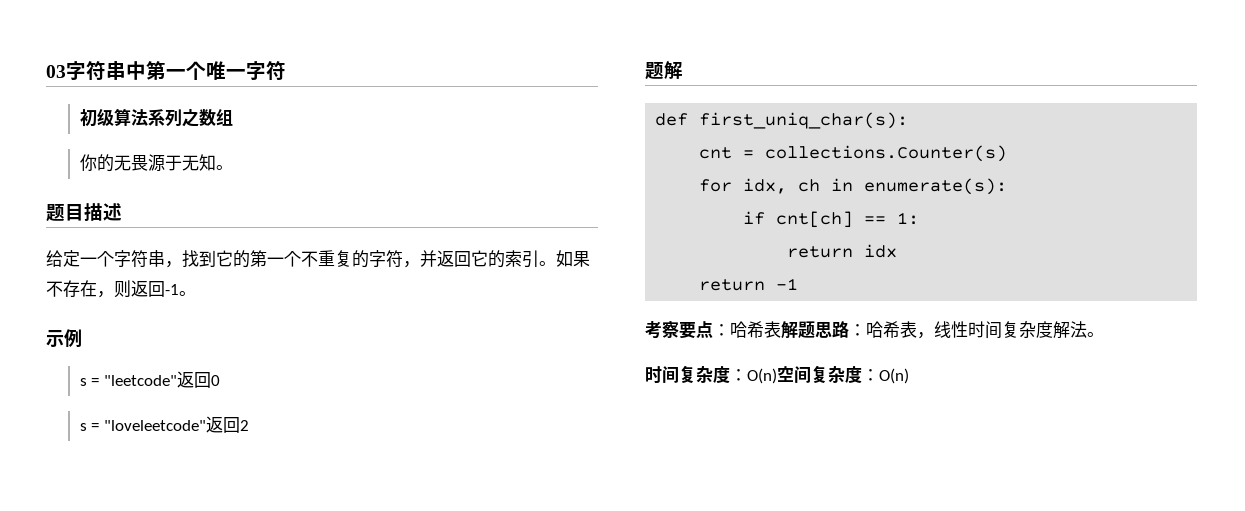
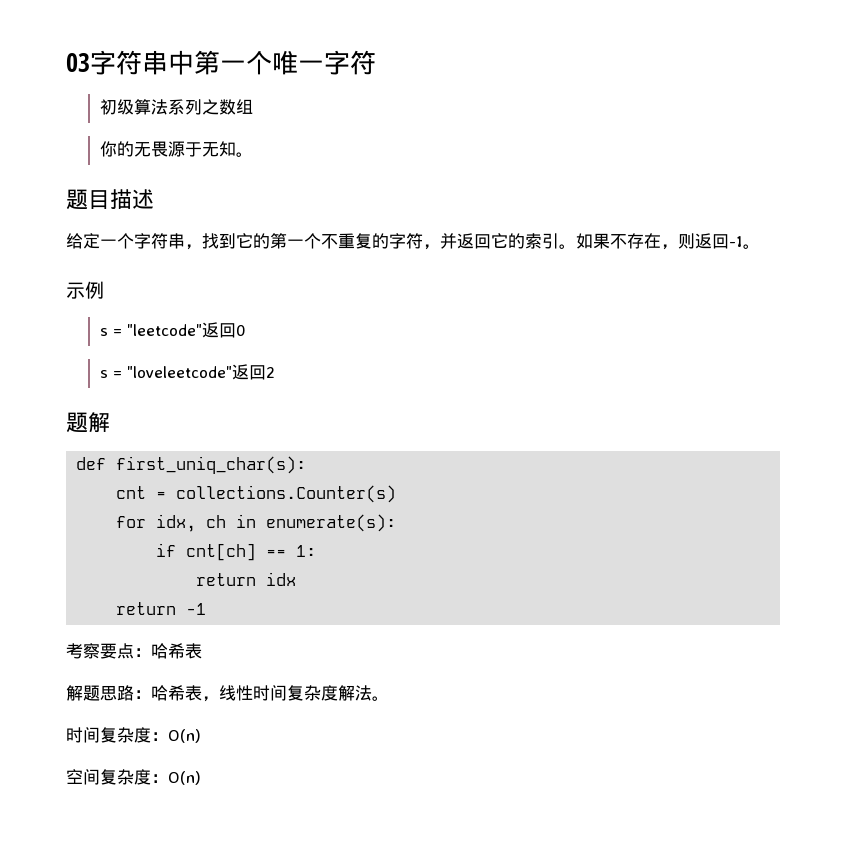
(781, 329) none -> (202, 651) //
(777, 376) none -> (201, 736) //

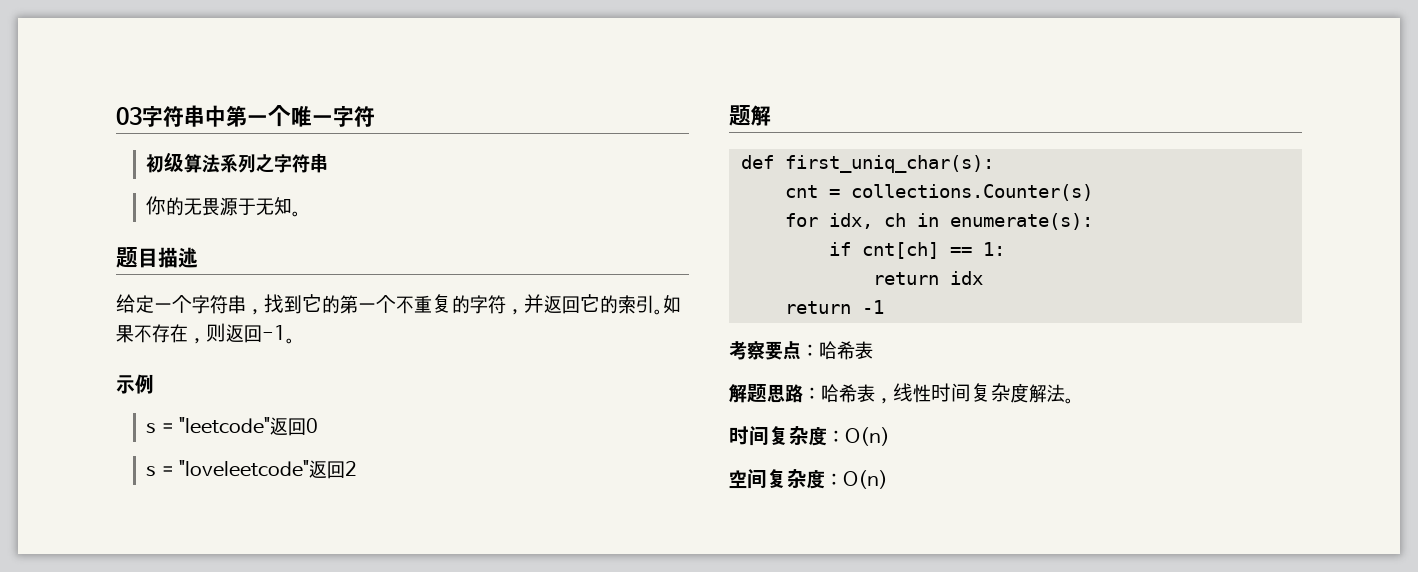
[218,99,253,115] 数组 -> [274,153,329,173] 字符串

